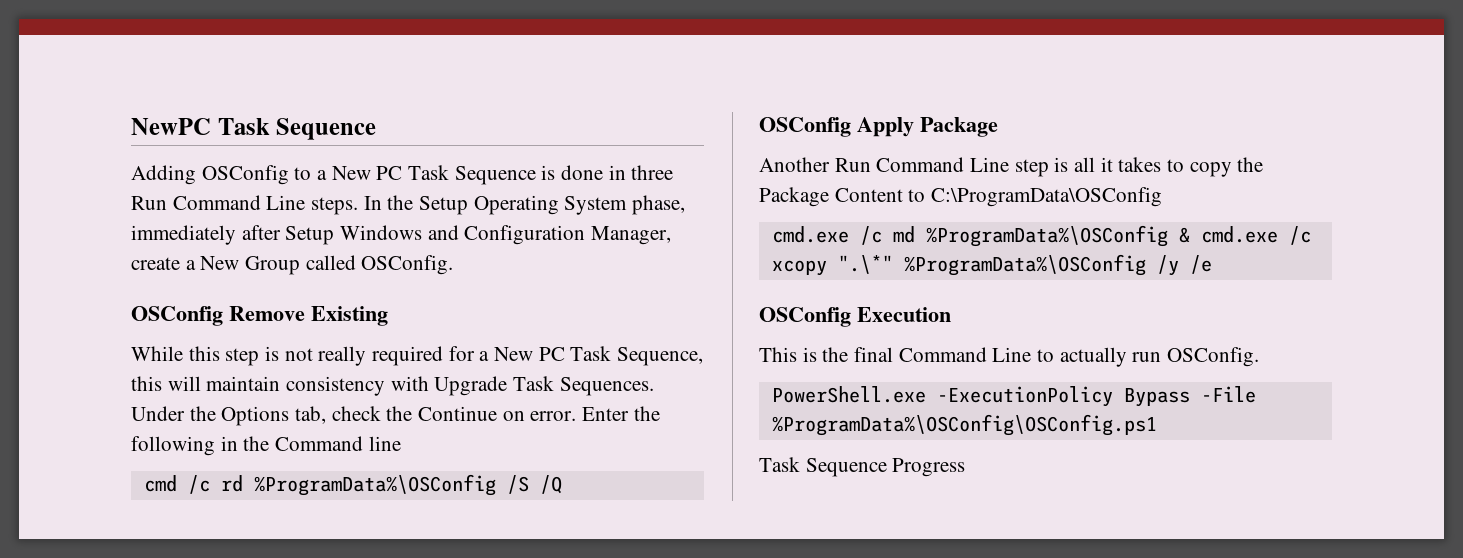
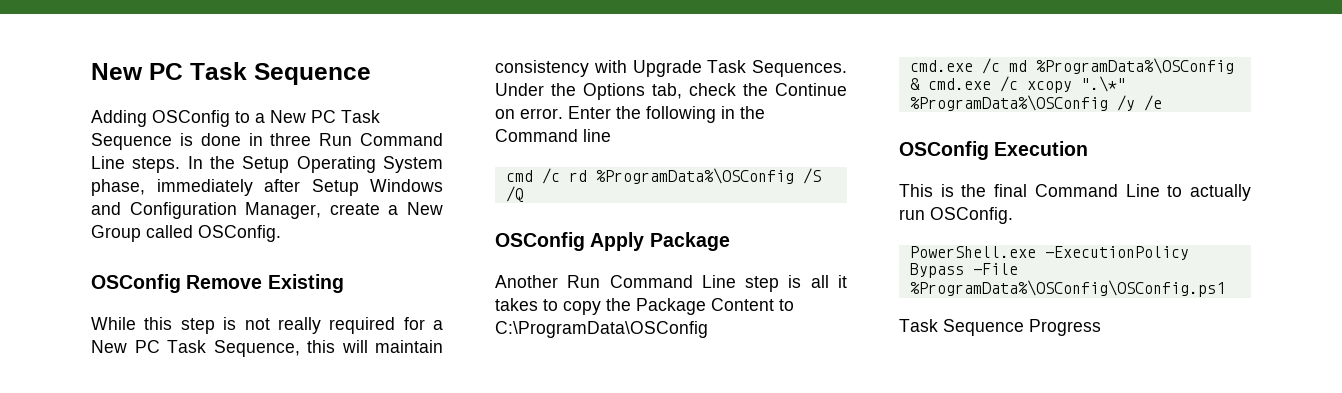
[131,118,211,135] NewPC -> [91,63,183,80] New PC

